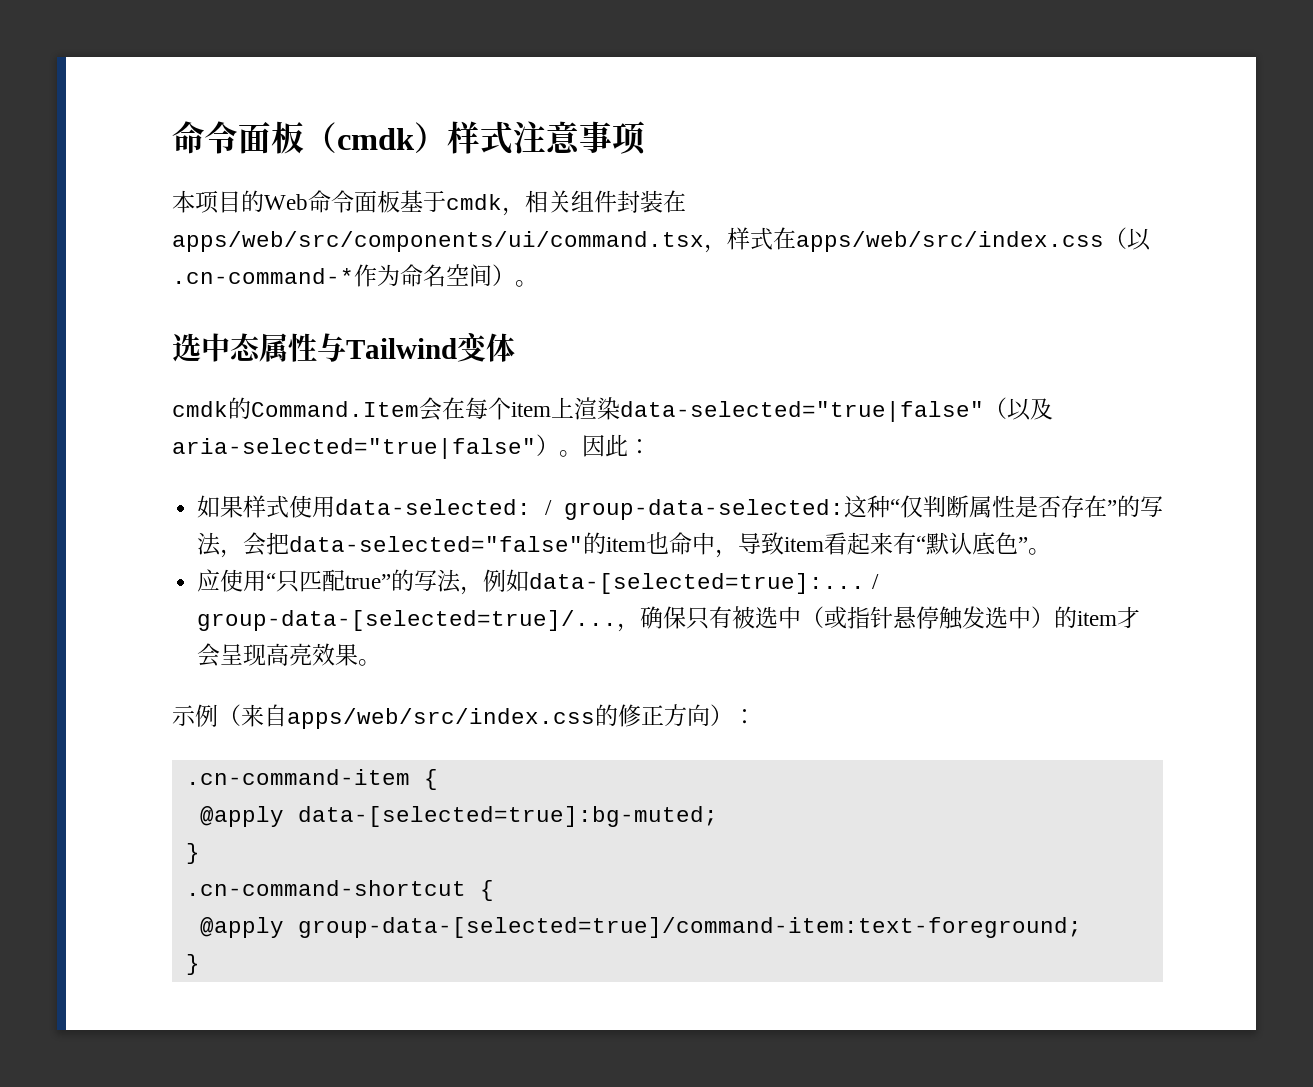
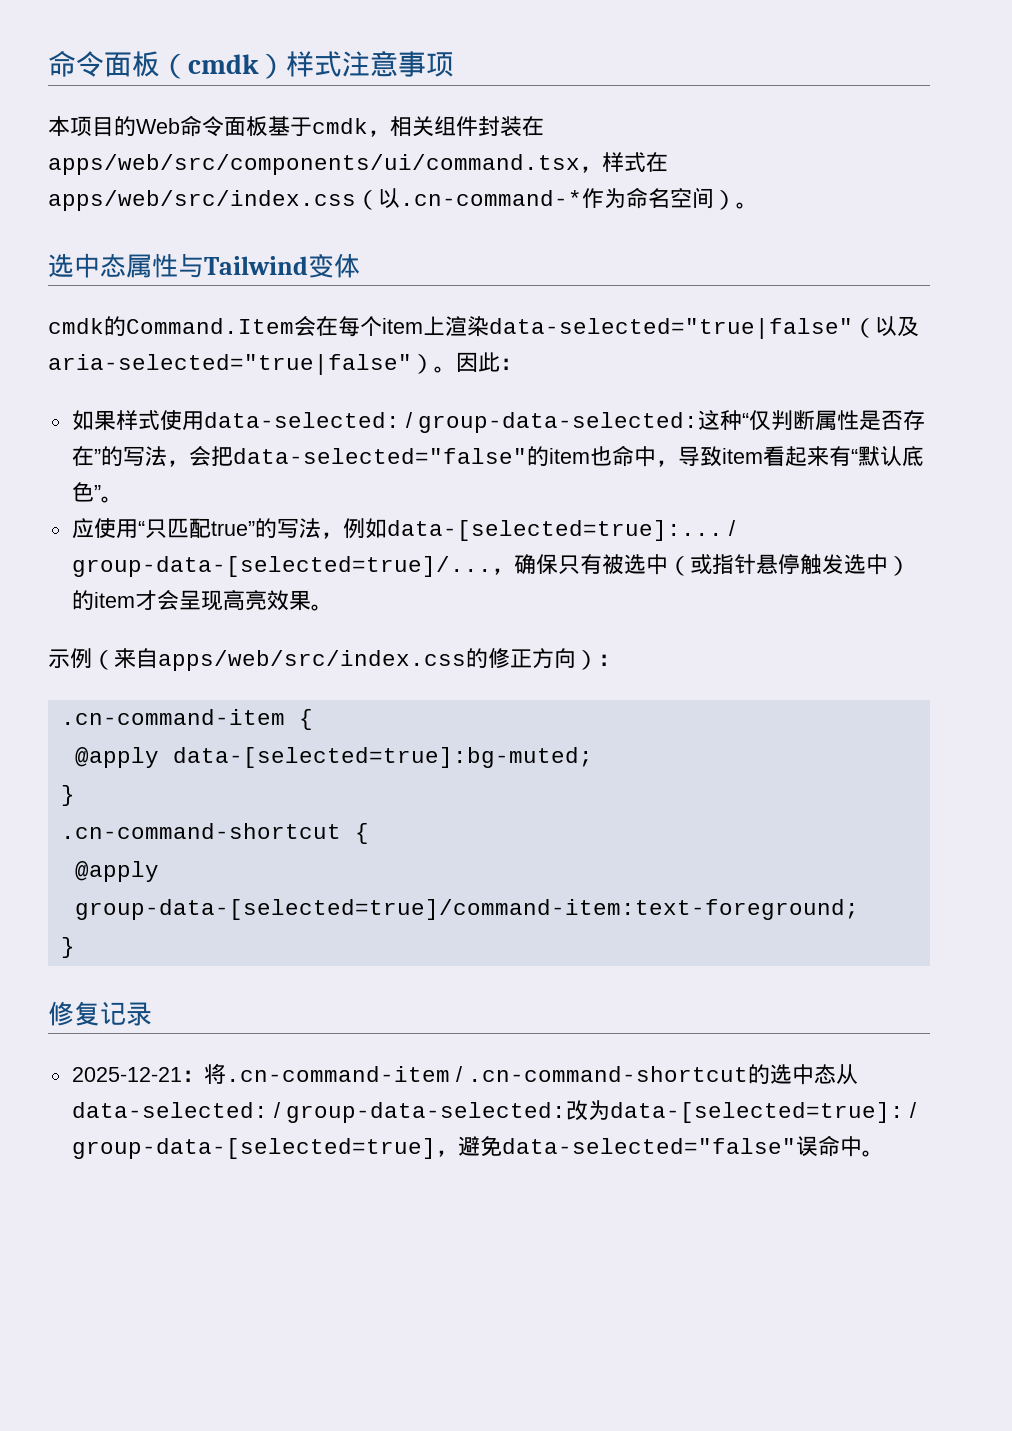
(200, 964) none -> [48,1001,152,1026] [71,1063,858,1085] [71,1100,916,1123] [71,1135,884,1159] // 修复记录 // 2025-12-21：将.cn-command-item / .cn-command-shortcut的选中态从data-selected: / group-data-selected:改为data-[selected=true]: / group-data-[selected=true]，避免data-selected="false"误命中。

